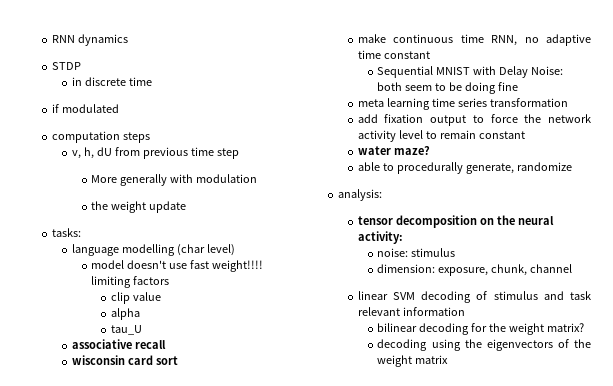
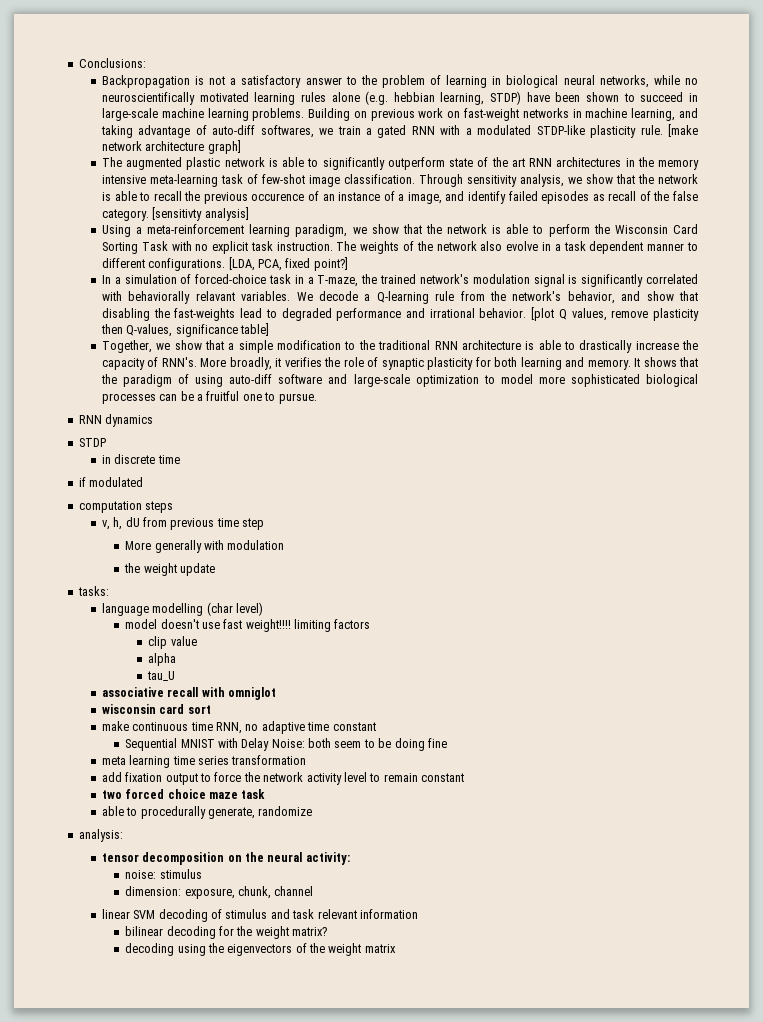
(52, 39) none -> [78,58,146,68] [101,75,698,88] [101,91,698,105] [101,108,698,121] [100,124,698,138] [101,140,241,154] [101,157,700,170] [101,174,698,187] [101,191,699,204] [101,207,249,221] [101,224,698,237] [101,241,699,254] [101,257,348,271] [101,274,698,287] [101,291,699,304] [101,307,699,321] [100,323,270,337] [101,340,698,353] [101,357,699,370] [100,374,698,387] [101,391,317,404] Conclusions: // Backpropagation is not a satisfactory answer to the problem of learning in biological neural networks, while no neuroscientifically motivated learning rules alone (e.g. hebbian learning, STDP) have been shown to succeed in large-scale machine learning problems. Building on previous work on fast-weight networks in machine learning, and taking advantage of auto-diff softwares, we train a gated RNN with a modulated STDP-like plasticity rule. [make network architecture graph] // The augmented plastic network is able to significantly outperform state of the art RNN architectures in the memory intensive meta-learning task of few-shot image classification. Through sensitivity analysis, we show that the network is able to recall the previous occurence of an instance of a image, and identify failed episodes as recall of the false category. [sensitivty analysis] // Using a meta-reinforcement learning paradigm, we show that the network is able to perform the Wisconsin Card Sorting Task with no explicit task instruction. The weights of the network also evolve in a task dependent manner to different configurations. [LDA, PCA, fixed point?] // In a simulation of forced-choice task in a T-maze, the trained network's modulation signal is significantly correlated with behaviorally relavant variables. We decode a Q-learning rule from the network's behavior, and show that disabling the fast-weights lead to degraded performance and irrational behavior. [plot Q values, remove plasticity then Q-values, significance table] // Together, we show that a simple modification to the traditional RNN architecture is able to drastically increase the capacity of RNN's. More broadly, it verifies the role of synaptic plasticity for both learning and memory. It shows that the paradigm of using auto-diff software and large-scale optimization to model more sophisticated biological processes can be a fruitful one to pursue. //
(166, 344) none -> [201,687,277,700] with omniglot
[357,146,430,155] water maze? -> [101,789,266,799] two forced choice maze task

